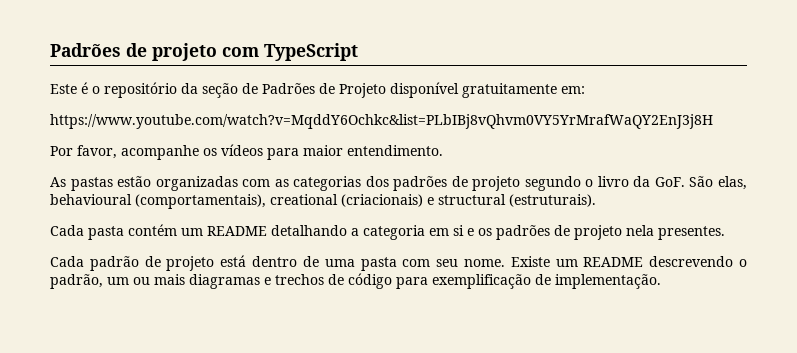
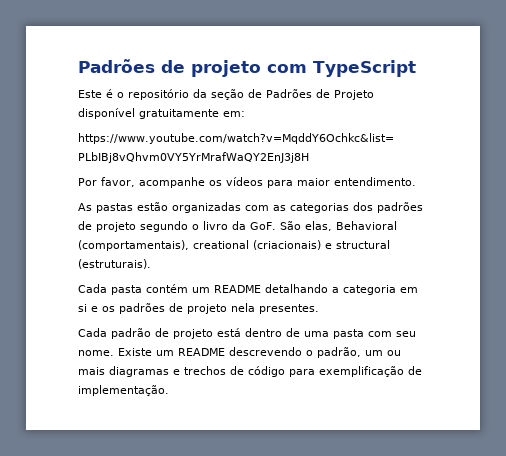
[50,194,132,205] behavioural -> [335,221,397,230] Behavioral

